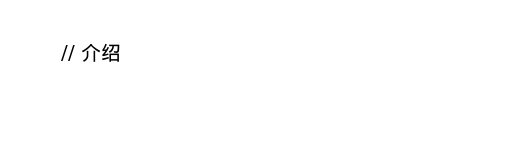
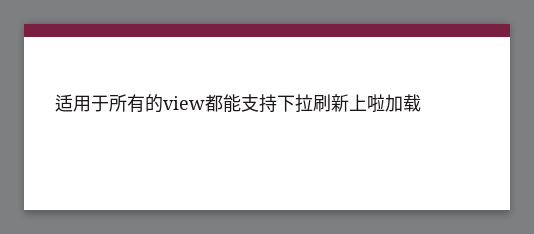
[61,43,121,62] // 介绍 -> [55,94,421,113] 适用于所有的view都能支持下拉刷新上啦加载

